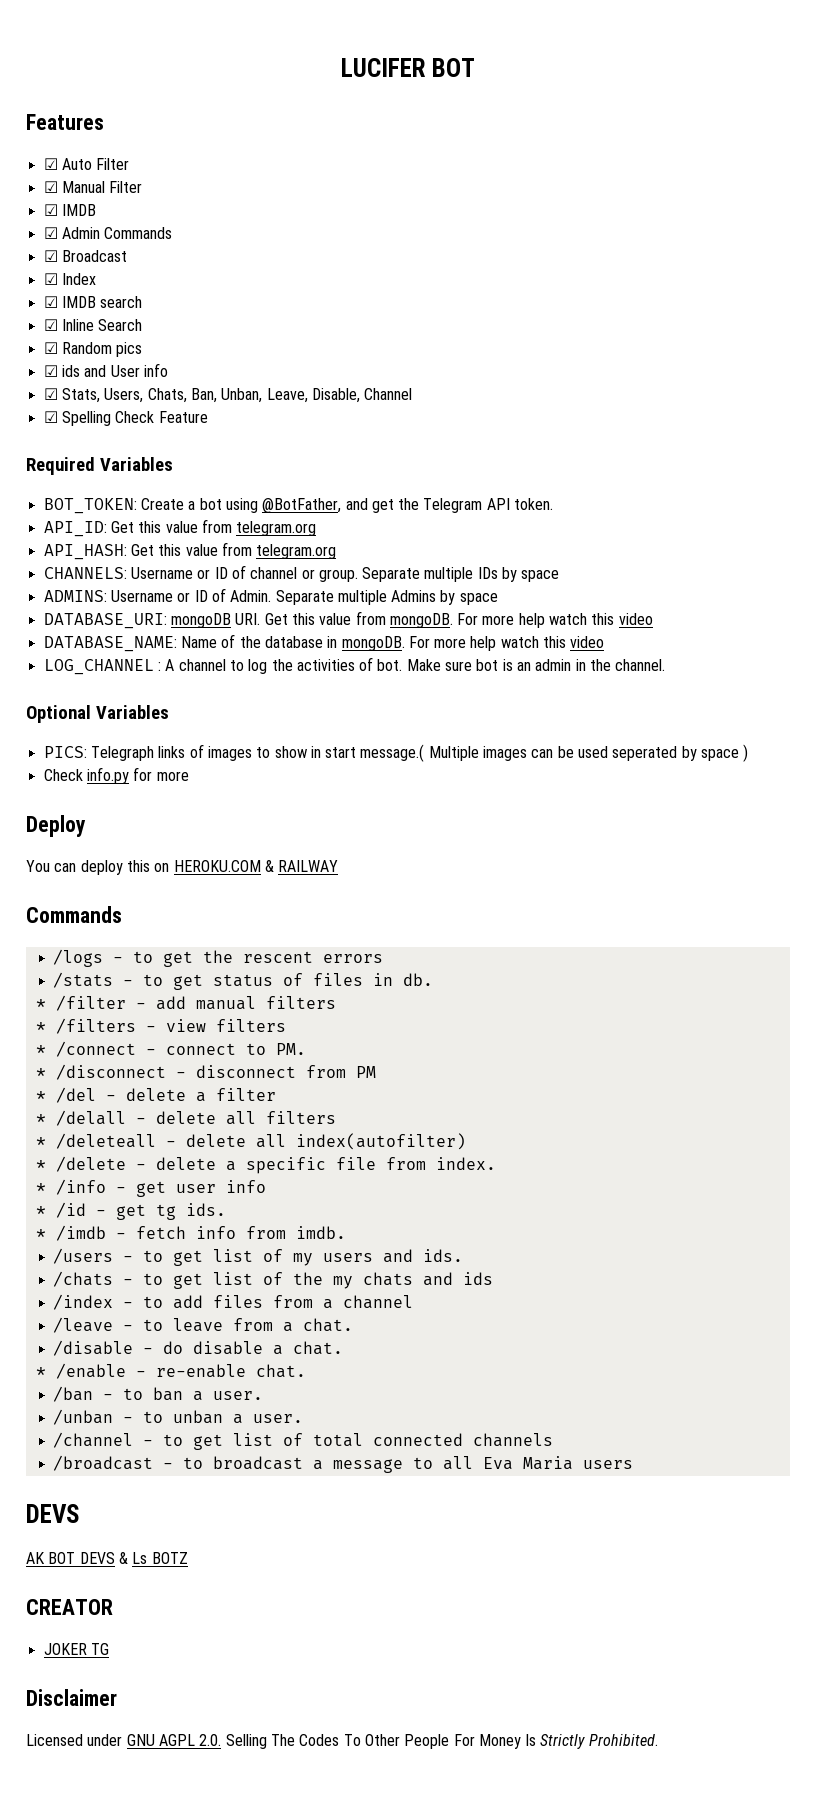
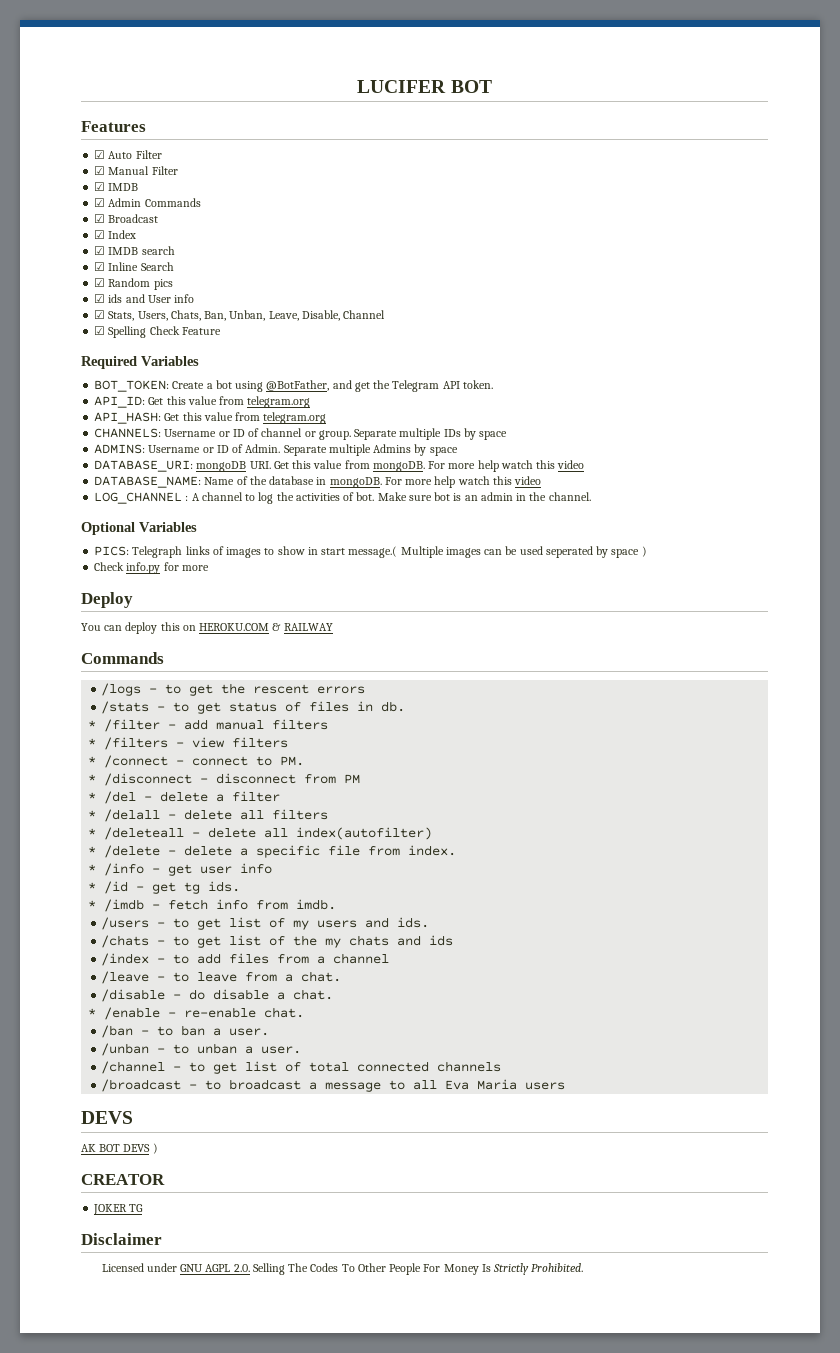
[118,1552,188,1564] & Ls BOTZ -> [152,1143,158,1154] )

